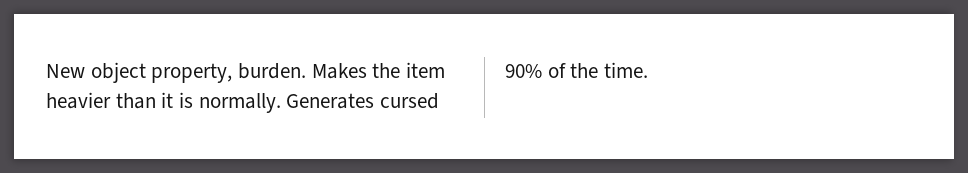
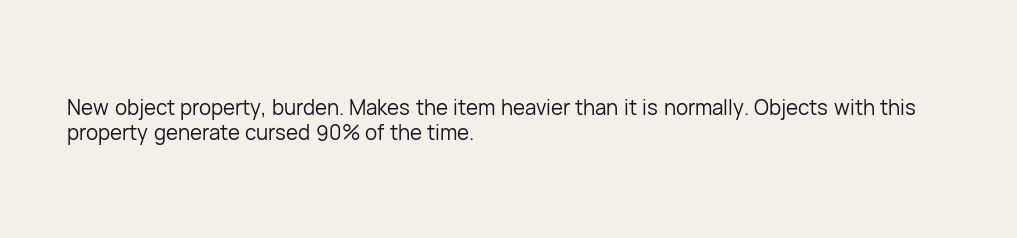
[286,93,375,109] Generates -> [754,99,917,120] [67,125,240,145] Objects with this property generate

